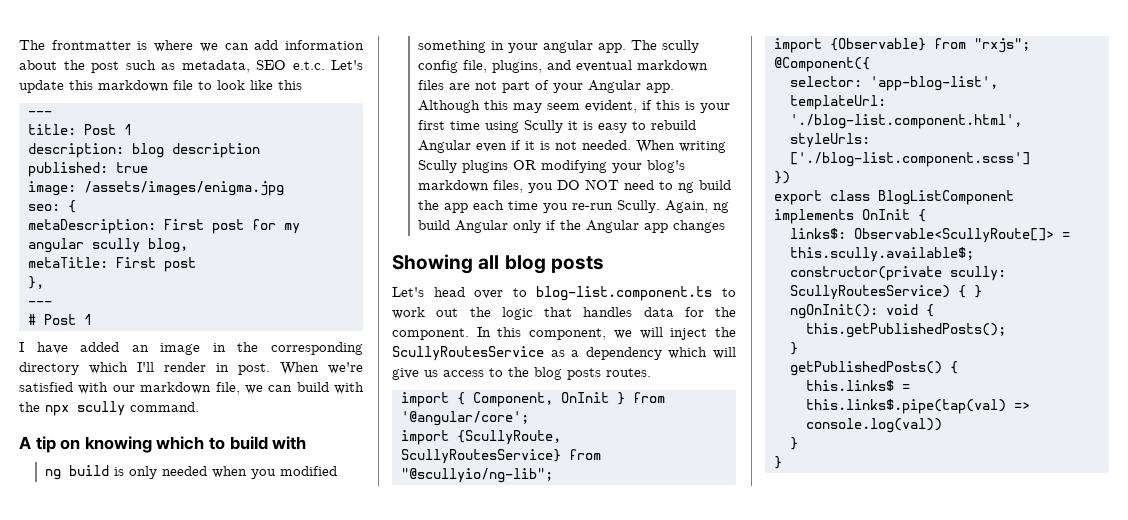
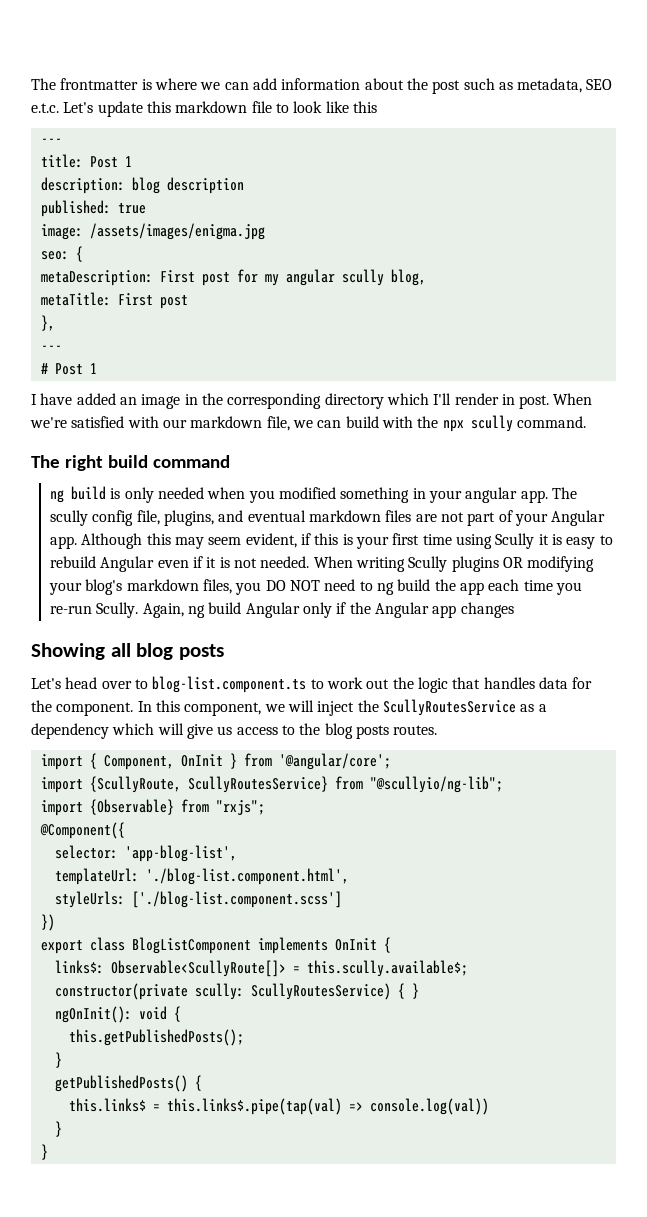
[19,436,307,453] A tip on knowing which to build with -> [31,455,230,471] The right build command

